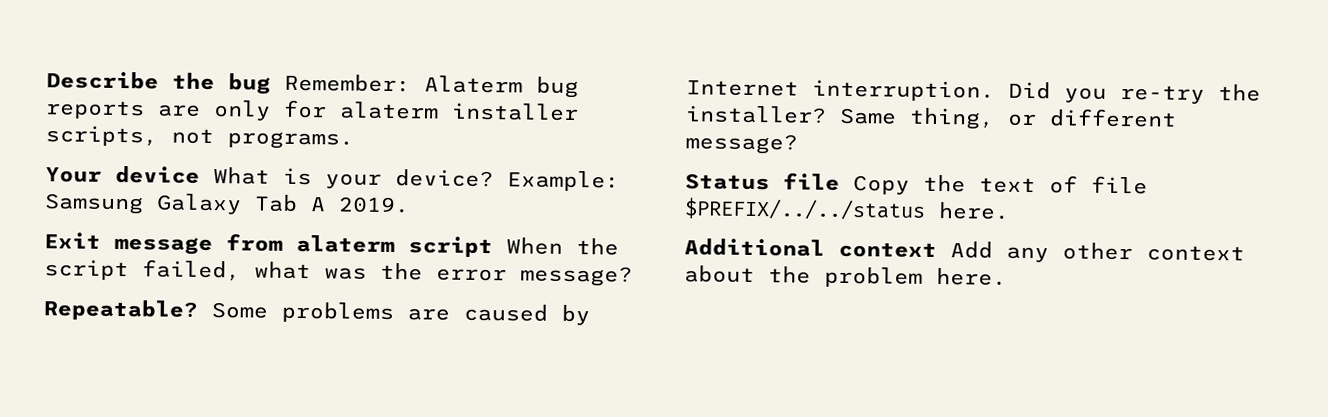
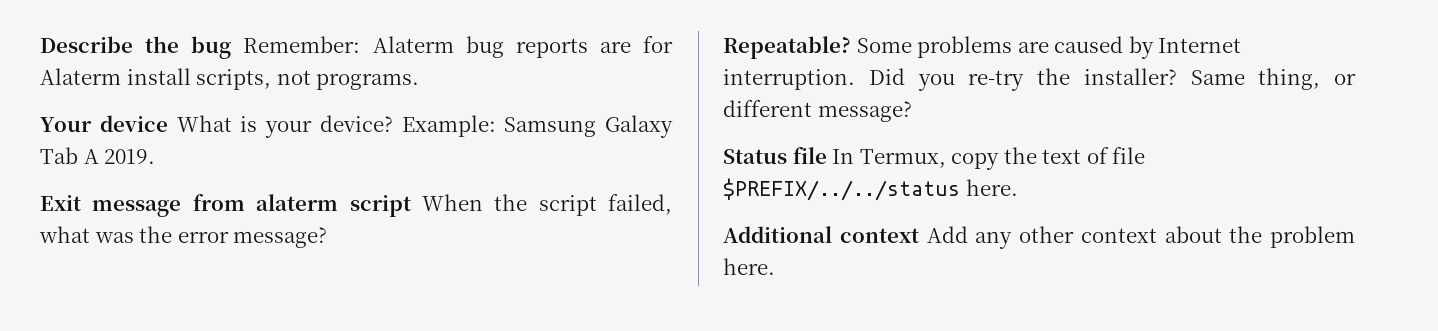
[213,99,579,122] only for alaterm installer -> [643,36,673,53] [40,68,191,85] for Alaterm install
[853,175,910,195] Copy -> [832,149,1000,170] In Termux, copy

